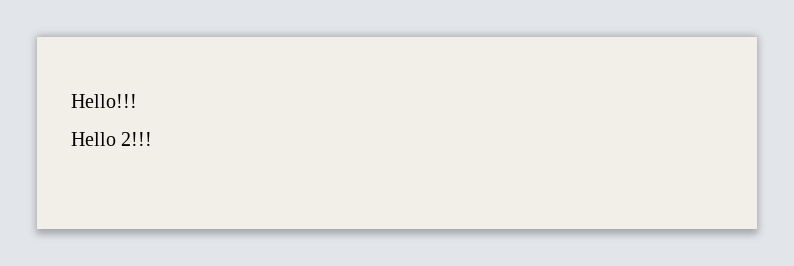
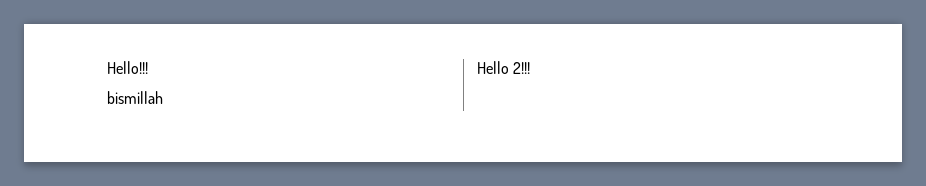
(137, 101) none -> [107,91,163,104] // bismillah

